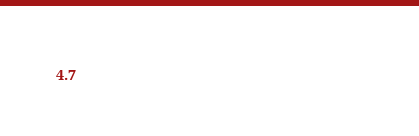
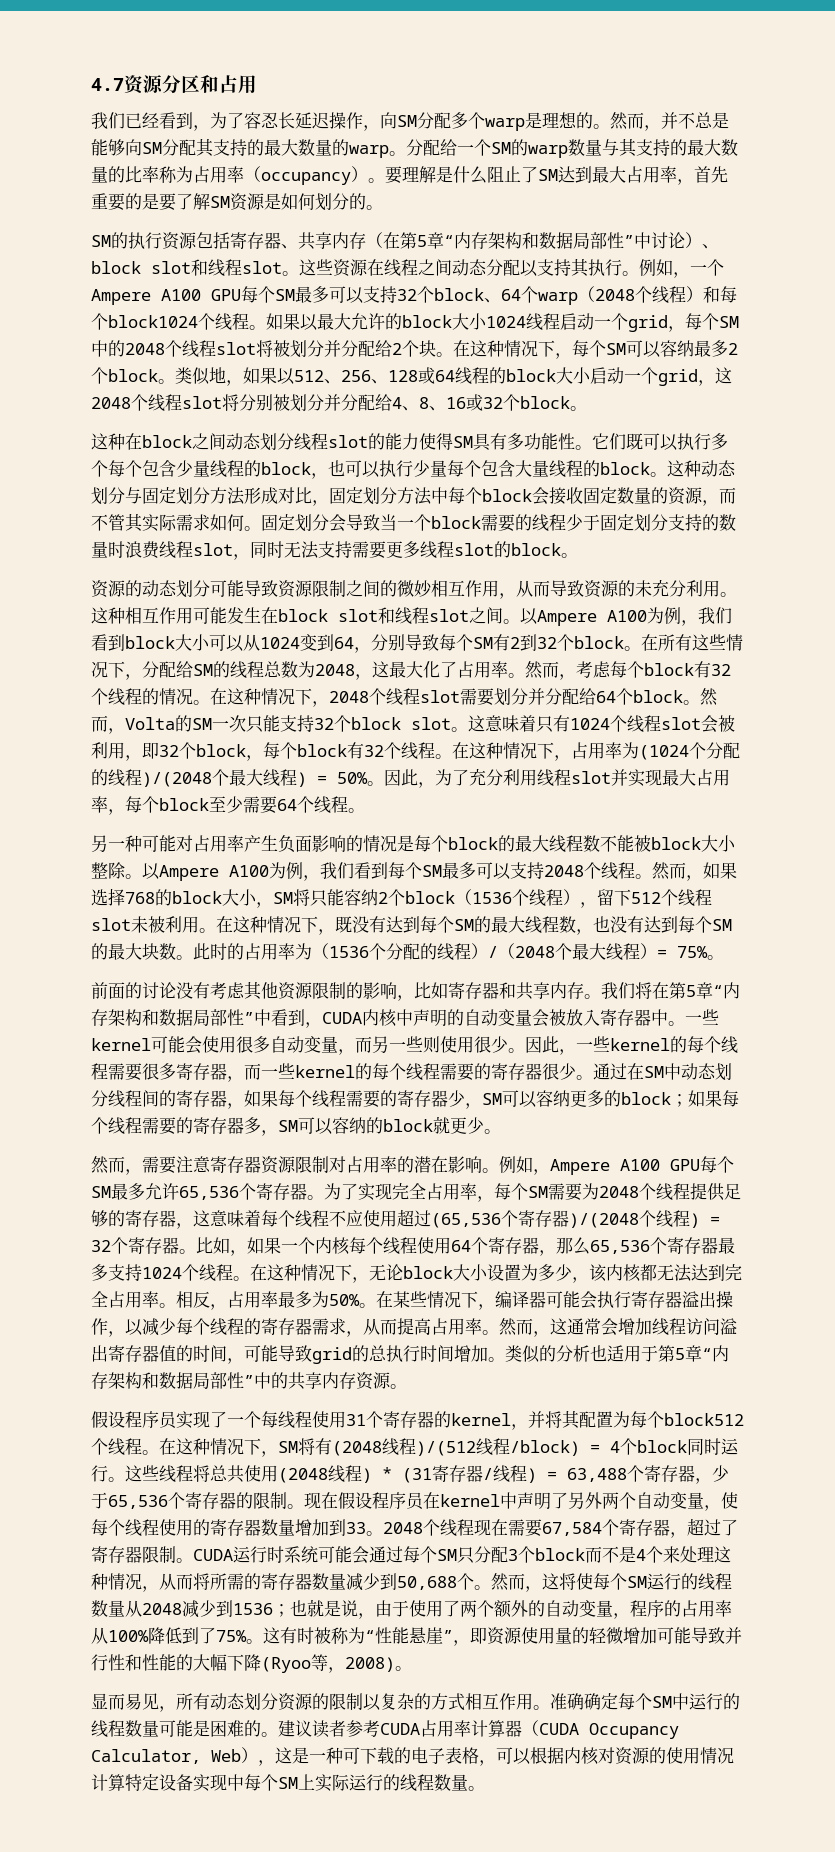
(76, 75) none -> [124,75,257,94] [91,112,729,131] [91,138,738,158] [91,166,728,185] [91,193,383,211] [91,232,719,250] [91,258,724,278] [91,286,737,305] [91,313,739,332] [91,340,738,359] [91,367,732,386] [91,394,587,412] [91,433,728,451] [91,460,736,479] [91,487,736,506] [91,513,736,532] [91,541,578,560] [91,579,737,599] [91,607,732,626] [91,634,743,653] [91,661,731,680] [91,688,718,707] [91,715,735,734] [91,742,740,761] [91,768,730,788] [91,796,365,815] [91,835,736,853] [91,862,737,881] [91,888,712,908] [91,916,732,935] [91,943,724,961] [91,981,740,1001] [91,1009,719,1028] [91,1036,738,1055] [91,1063,732,1082] [91,1090,739,1109] [91,1116,501,1136] [91,1156,734,1175] [91,1183,741,1202] [91,1209,720,1229] [91,1237,735,1256] [91,1264,742,1283] [91,1291,733,1310] [91,1318,737,1337] [91,1345,729,1364] [91,1372,407,1390] [91,1410,744,1430] [91,1438,739,1457] [91,1465,729,1484] [91,1492,738,1511] [91,1518,738,1538] [91,1546,731,1564] [91,1573,732,1592] [91,1599,732,1619] [91,1627,742,1646] [91,1654,412,1673] [91,1693,740,1712] [91,1720,679,1739] [91,1747,734,1766] [91,1774,485,1792] 资源分区和占用 // 我们已经看到，为了容忍长延迟操作，向SM分配多个warp是理想的。然而，并不总是能够向SM分配其支持的最大数量的warp。分配给一个SM的warp数量与其支持的最大数量的比率称为占用率（occupancy）。要理解是什么阻止了SM达到最大占用率，首先重要的是要了解SM资源是如何划分的。 // SM的执行资源包括寄存器、共享内存（在第5章“内存架构和数据局部性”中讨论）、block slot和线程slot。这些资源在线程之间动态分配以支持其执行。例如，一个Ampere A100 GPU每个SM最多可以支持32个block、64个warp（2048个线程）和每个block1024个线程。如果以最大允许的block大小1024线程启动一个grid，每个SM中的2048个线程slot将被划分并分配给2个块。在这种情况下，每个SM可以容纳最多2个block。类似地，如果以512、256、128或64线程的block大小启动一个grid，这2048个线程slot将分别被划分并分配给4、8、16或32个block。 // 这种在block之间动态划分线程slot的能力使得SM具有多功能性。它们既可以执行多个每个包含少量线程的block，也可以执行少量每个包含大量线程的block。这种动态划分与固定划分方法形成对比，固定划分方法中每个block会接收固定数量的资源，而不管其实际需求如何。固定划分会导致当一个block需要的线程少于固定划分支持的数量时浪费线程slot，同时无法支持需要更多线程slot的block。 // 资源的动态划分可能导致资源限制之间的微妙相互作用，从而导致资源的未充分利用。这种相互作用可能发生在block slot和线程slot之间。以Ampere A100为例，我们看到block大小可以从1024变到64，分别导致每个SM有2到32个block。在所有这些情况下，分配给SM的线程总数为2048，这最大化了占用率。然而，考虑每个block有32个线程的情况。在这种情况下，2048个线程slot需要划分并分配给64个block。然而，Volta的SM一次只能支持32个block slot。这意味着只有1024个线程slot会被利用，即32个block，每个block有32个线程。在这种情况下，占用率为(1024个分配的线程)/(2048个最大线程) = 50%。因此，为了充分利用线程slot并实现最大占用率，每个block至少需要64个线程。 // 另一种可能对占用率产生负面影响的情况是每个block的最大线程数不能被block大小整除。以Ampere A100为例，我们看到每个SM最多可以支持2048个线程。然而，如果选择768的block大小，SM将只能容纳2个block（1536个线程），留下512个线程slot未被利用。在这种情况下，既没有达到每个SM的最大线程数，也没有达到每个SM的最大块数。此时的占用率为（1536个分配的线程）/（2048个最大线程）= 75%。 // 前面的讨论没有考虑其他资源限制的影响，比如寄存器和共享内存。我们将在第5章“内存架构和数据局部性”中看到，CUDA内核中声明的自动变量会被放入寄存器中。一些kernel可能会使用很多自动变量，而另一些则使用很少。因此，一些kernel的每个线程需要很多寄存器，而一些kernel的每个线程需要的寄存器很少。通过在SM中动态划分线程间的寄存器，如果每个线程需要的寄存器少，SM可以容纳更多的block；如果每个线程需要的寄存器多，SM可以容纳的block就更少。 // 然而，需要注意寄存器资源限制对占用率的潜在影响。例如，Ampere A100 GPU每个SM最多允许65,536个寄存器。为了实现完全占用率，每个SM需要为2048个线程提供足够的寄存器，这意味着每个线程不应使用超过(65,536个寄存器)/(2048个线程) = 32个寄存器。比如，如果一个内核每个线程使用64个寄存器，那么65,536个寄存器最多支持1024个线程。在这种情况下，无论block大小设置为多少，该内核都无法达到完全占用率。相反，占用率最多为50%。在某些情况下，编译器可能会执行寄存器溢出操作，以减少每个线程的寄存器需求，从而提高占用率。然而，这通常会增加线程访问溢出寄存器值的时间，可能导致grid的总执行时间增加。类似的分析也适用于第5章“内存架构和数据局部性”中的共享内存资源。 // 假设程序员实现了一个每线程使用31个寄存器的kernel，并将其配置为每个block512个线程。在这种情况下，SM将有(2048线程)/(512线程/block) = 4个block同时运行。这些线程将总共使用(2048线程) * (31寄存器/线程) = 63,488个寄存器，少于65,536个寄存器的限制。现在假设程序员在kernel中声明了另外两个自动变量，使每个线程使用的寄存器数量增加到33。2048个线程现在需要67,584个寄存器，超过了寄存器限制。CUDA运行时系统可能会通过每个SM只分配3个block而不是4个来处理这种情况，从而将所需的寄存器数量减少到50,688个。然而，这将使每个SM运行的线程数量从2048减少到1536；也就是说，由于使用了两个额外的自动变量，程序的占用率从100%降低到了75%。这有时被称为“性能悬崖”，即资源使用量的轻微增加可能导致并行性和性能的大幅下降(Ryoo等，2008)。 // 显而易见，所有动态划分资源的限制以复杂的方式相互作用。准确确定每个SM中运行的线程数量可能是困难的。建议读者参考CUDA占用率计算器（CUDA Occupancy Calculator, Web），这是一种可下载的电子表格，可以根据内核对资源的使用情况计算特定设备实现中每个SM上实际运行的线程数量。

